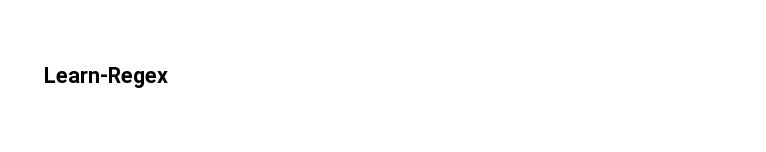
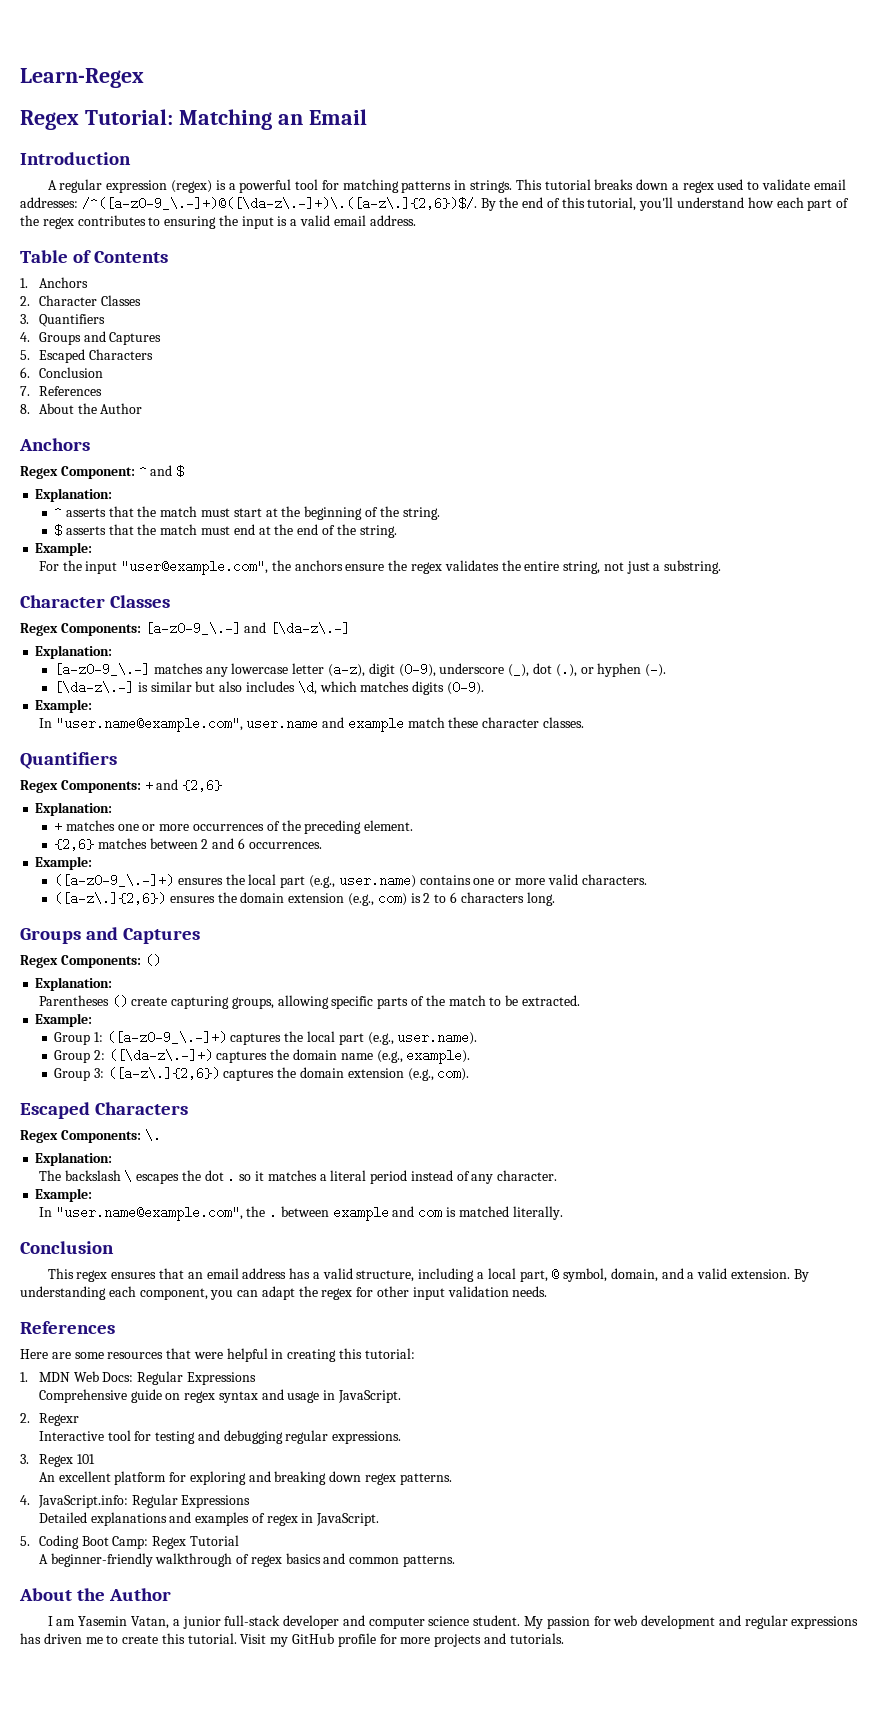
(168, 77) none -> [20,109,367,130] [20,152,131,165] [47,179,846,193] [20,197,850,211] [20,215,416,229] [20,250,169,263] [20,277,88,288] [20,295,141,306] [20,314,105,327] [20,331,162,345] [20,349,153,363] [20,367,103,378] [20,386,102,396] [20,403,143,414] [19,438,90,451] [20,465,185,479] [35,488,113,502] [54,506,440,520] [54,524,397,538] [35,542,93,556] [38,560,722,575] [20,595,171,608] [20,622,351,636] [35,645,113,659] [54,663,667,677] [54,681,484,695] [35,699,93,713] [38,717,584,732] [20,752,117,769] [20,779,223,793] [35,802,113,816] [54,820,414,834] [54,838,322,851] [35,856,93,870] [54,874,647,888] [54,892,555,906] [20,927,201,944] [20,954,161,968] [35,977,113,991] [38,995,580,1009] [35,1013,93,1027] [54,1031,478,1045] [54,1049,471,1064] [54,1067,470,1081] [20,1102,189,1119] [20,1129,161,1143] [35,1152,113,1166] [38,1170,558,1184] [35,1188,93,1202] [38,1206,563,1221] [20,1241,114,1254] [47,1268,809,1282] [20,1286,548,1300] [20,1321,115,1334] [20,1348,415,1362] [20,1371,256,1385] [38,1389,401,1403] [20,1413,79,1426] [38,1430,402,1444] [20,1454,95,1467] [38,1471,452,1485] [20,1494,251,1508] [38,1512,380,1526] [20,1535,239,1549] [38,1553,455,1567] [19,1588,172,1601] [47,1615,859,1629] [20,1633,564,1647] // Regex Tutorial: Matching an Email // Introduction // A regular expression (regex) is a powerful tool for matching patterns in strings. This tutorial breaks down a regex used to validate email addresses: /^([a-z0-9_\.-]+)@([\da-z\.-]+)\.([a-z\.]{2,6})$/. By the end of this tutorial, you'll understand how each part of the regex contributes to ensuring the input is a valid email address. // Table of Contents // 1. Anchors // 2. Character Classes // 3. Quantifiers // 4. Groups and Captures // 5. Escaped Characters // 6. Conclusion // 7. References // 8. About the Author // Anchors // Regex Component: ^ and $ // Explanation: // ^ asserts that the match must start at the beginning of the string. // $ asserts that the match must end at the end of the string. // Example: // For the input "user@example.com", the anchors ensure the regex validates the entire string, not just a substring. // Character Classes // Regex Components: [a-z0-9_\.-] and [\da-z\.-] // Explanation: // [a-z0-9_\.-] matches any lowercase letter (a-z), digit (0-9), underscore (_), dot (.), or hyphen (-). // [\da-z\.-] is similar but also includes \d, which matches digits (0-9). // Example: // In "user.name@example.com", user.name and example match these character classes. // Quantifiers // Regex Components: + and {2,6} // Explanation: // + matches one or more occurrences of the preceding element. // {2,6} matches between 2 and 6 occurrences. // Example: // ([a-z0-9_\.-]+) ensures the local part (e.g., user.name) contains one or more valid characters. // ([a-z\.]{2,6}) ensures the domain extension (e.g., com) is 2 to 6 characters long. // Groups and Captures // Regex Components: () // Explanation: // Parentheses () create capturing groups, allowing specific parts of the match to be extracted. // Example: // Group 1: ([a-z0-9_\.-]+) captures the local part (e.g., user.name). // Group 2: ([\da-z\.-]+) captures the domain name (e.g., example). // Group 3: ([a-z\.]{2,6}) captures the domain extension (e.g., com). // Escaped Characters // Regex Components: \. // Explanation: // The backslash \ escapes the dot . so it matches a literal period instead of any character. // Example: // In "user.name@example.com", the . between example and com is matched literally. // Conclusion // This regex ensures that an email address has a valid structure, including a local part, @ symbol, domain, and a valid extension. By understanding each component, you can adapt the regex for other input validation needs. // References // Here are some resources that were helpful in creating this tutorial: // 1. MDN Web Docs: Regular Expressions // Comprehensive guide on regex syntax and usage in JavaScript. // 2. Regexr // Interactive tool for testing and debugging regular expressions. // 3. Regex 101 // An excellent platform for exploring and breaking down regex patterns. // 4. JavaScript.info: Regular Expressions // Detailed explanations and examples of regex in JavaScript. // 5. Coding Boot Camp: Regex Tutorial // A beginner-friendly walkthrough of regex basics and common patterns. // About the Author // I am Yasemin Vatan, a junior full-stack developer and computer science student. My passion for web development and regular expressions has driven me to create this tutorial. Visit my GitHub profile for more projects and tutorials.

